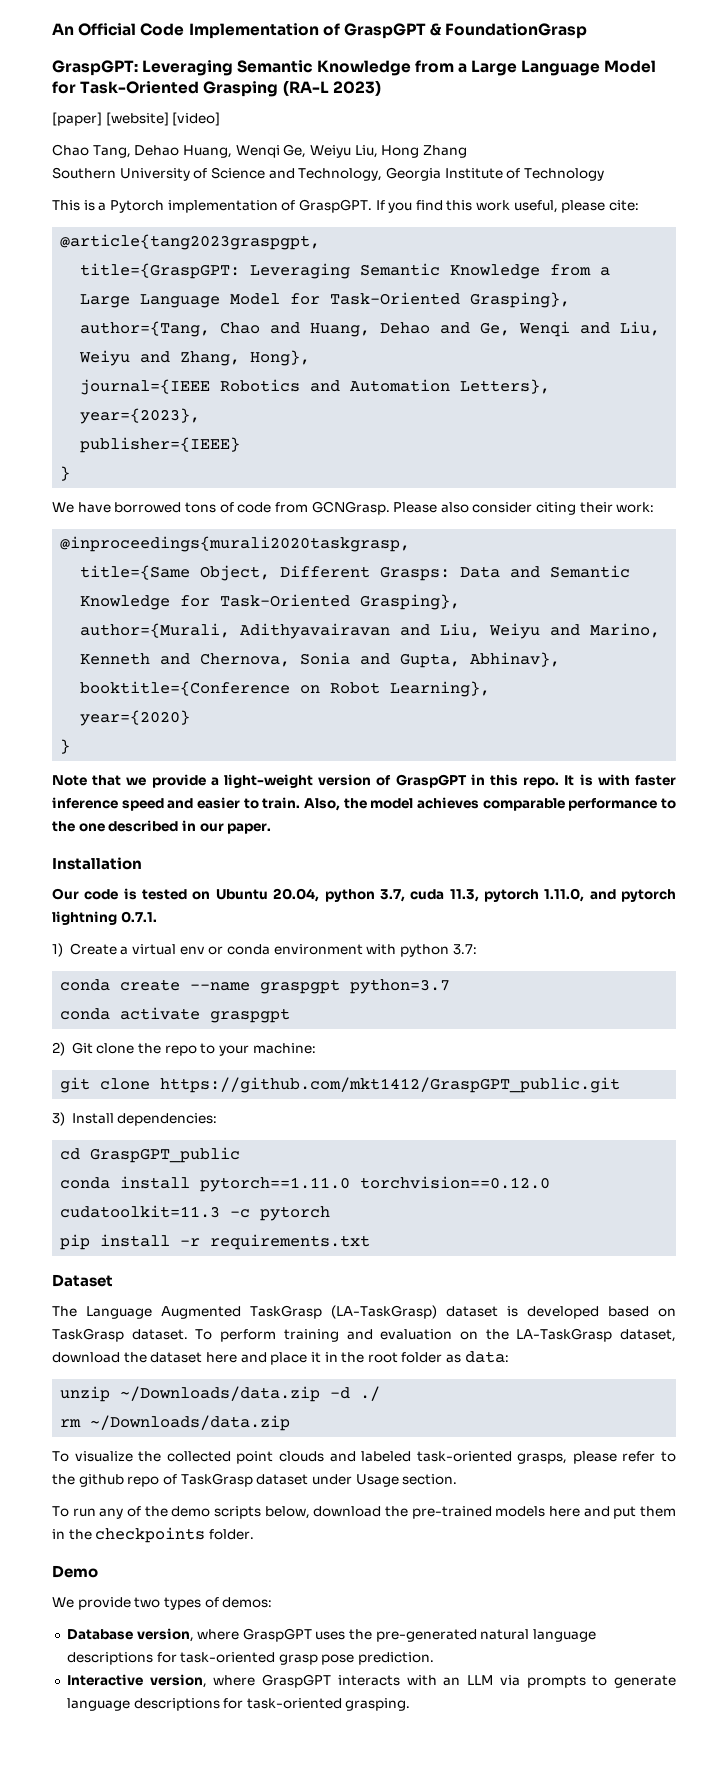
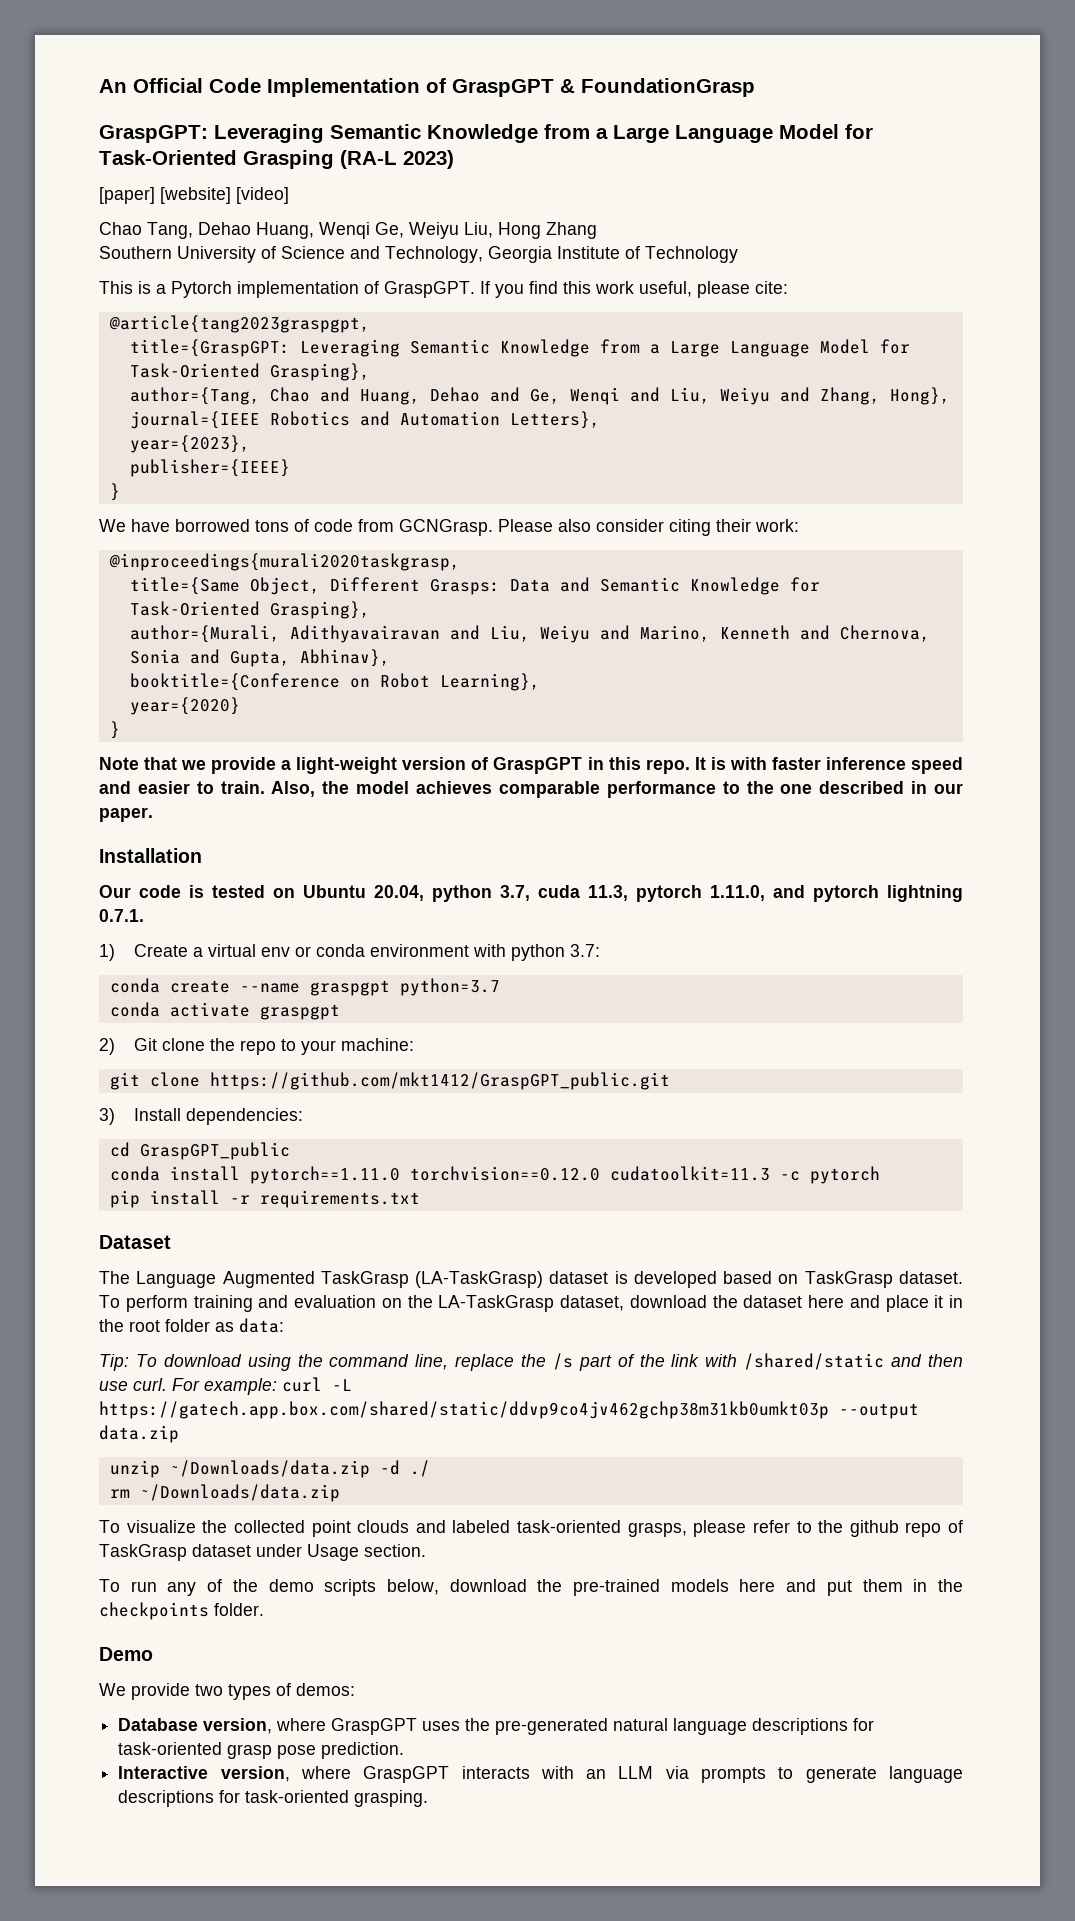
(509, 1357) none -> [99,1353,963,1371] [99,1377,352,1395] [99,1401,919,1419] [99,1425,179,1443] // Tip: To download using the command line, replace the /s part of the link with /shared/static and then use curl. For example: curl -L https://gatech.app.box.com/shared/static/ddvp9co4jv462gchp38m31kb0umkt03p --output data.zip

